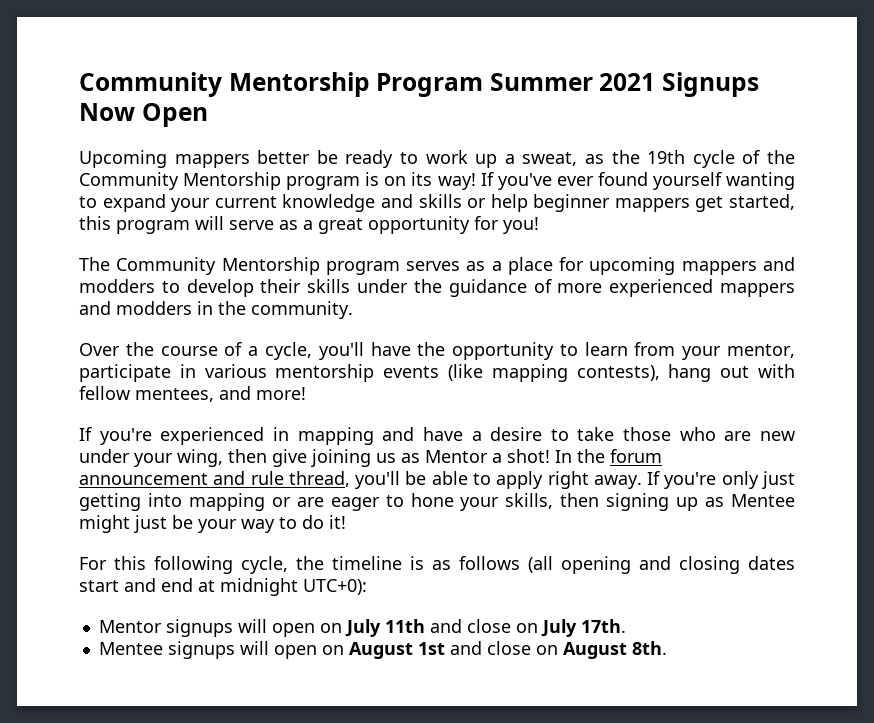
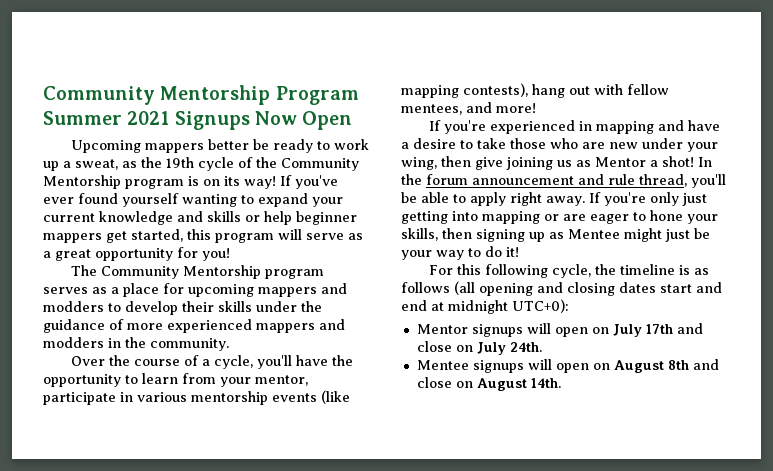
[384,619,425,633] 11th -> [645,324,673,334] 17th
[580,619,626,633] 17th. -> [509,342,542,352] 24th.
[417,642,445,655] 1st -> [667,360,689,370] 8th
[631,641,667,655] 8th. -> [530,378,561,388] 14th.

